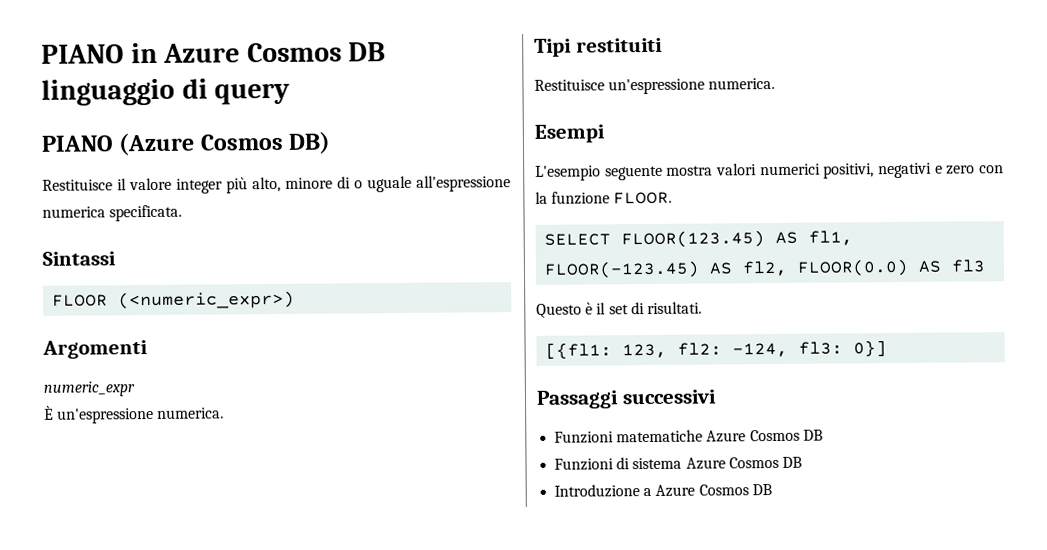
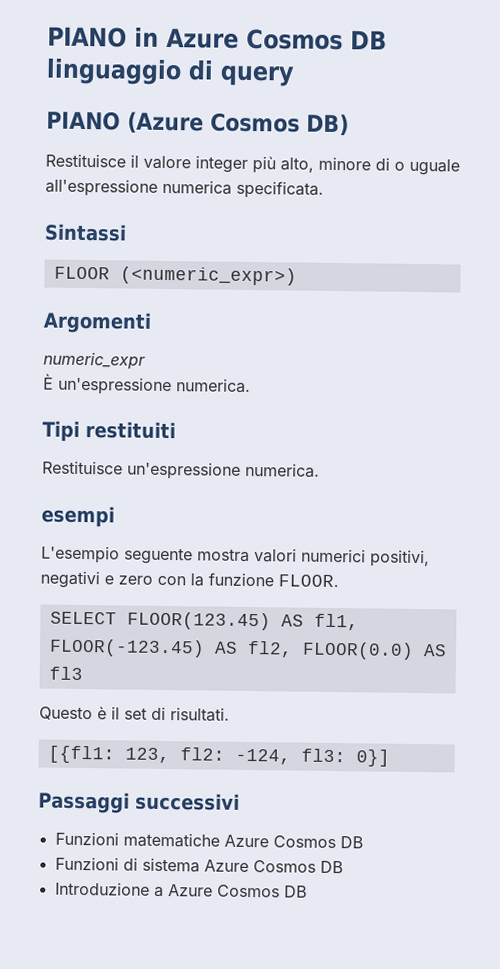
[534,124,605,143] Esempi -> [41,505,115,528] esempi

